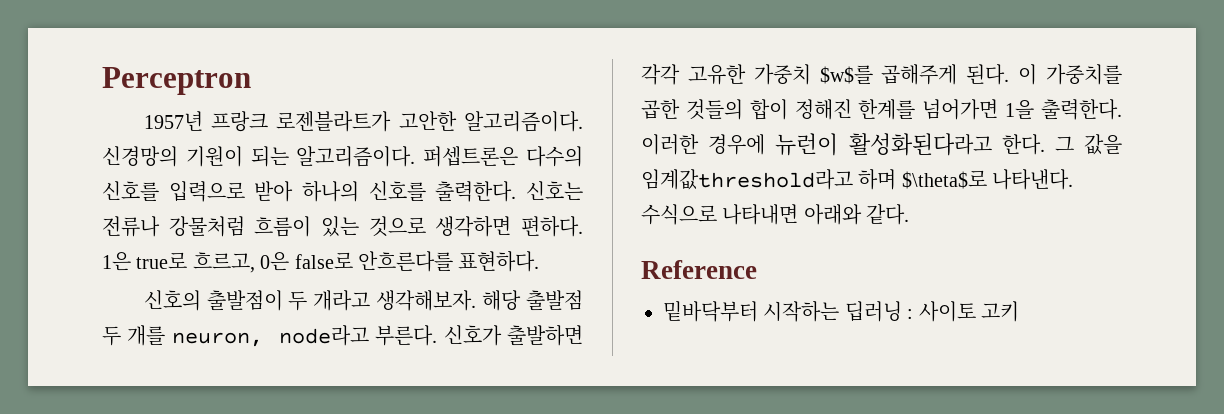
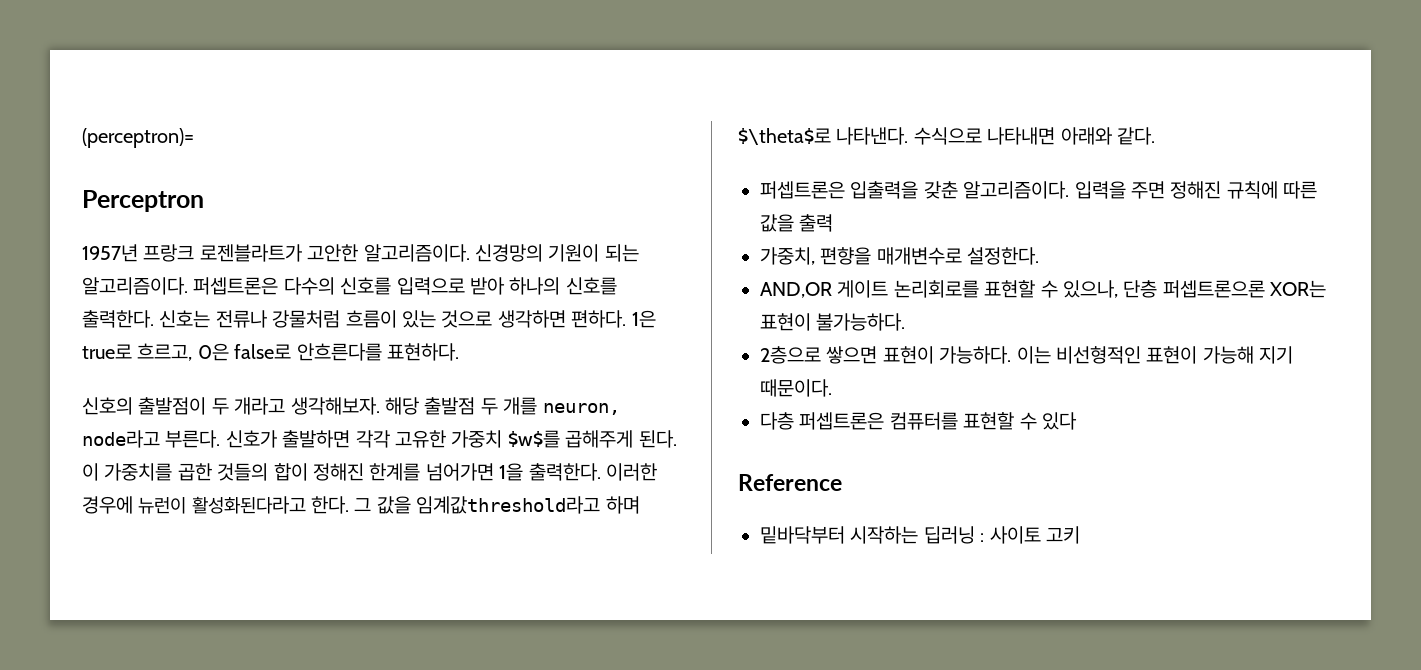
(102, 81) none -> [82,128,194,148] (perceptron)= //
(910, 214) none -> [760,181,1318,199] [760,214,834,232] [760,247,1040,265] [760,280,1327,298] [760,313,906,331] [760,346,1294,364] [760,379,832,397] [760,412,1077,430] // 퍼셉트론은 입출력을 갖춘 알고리즘이다. 입력을 주면 정해진 규칙에 따른 값을 출력 // 가중치, 편향을 매개변수로 설정한다. // AND,OR 게이트 논리회로를 표현할 수 있으나, 단층 퍼셉트론으론 XOR는 표현이 불가능하다. // 2층으로 쌓으면 표현이 가능하다. 이는 비선형적인 표현이 가능해 지기 때문이다. // 다층 퍼셉트론은 컴퓨터를 표현할 수 있다

